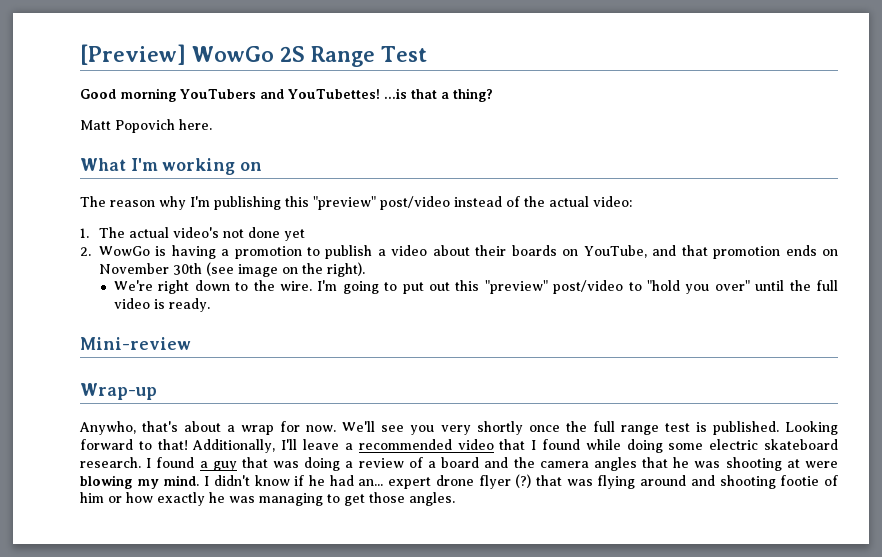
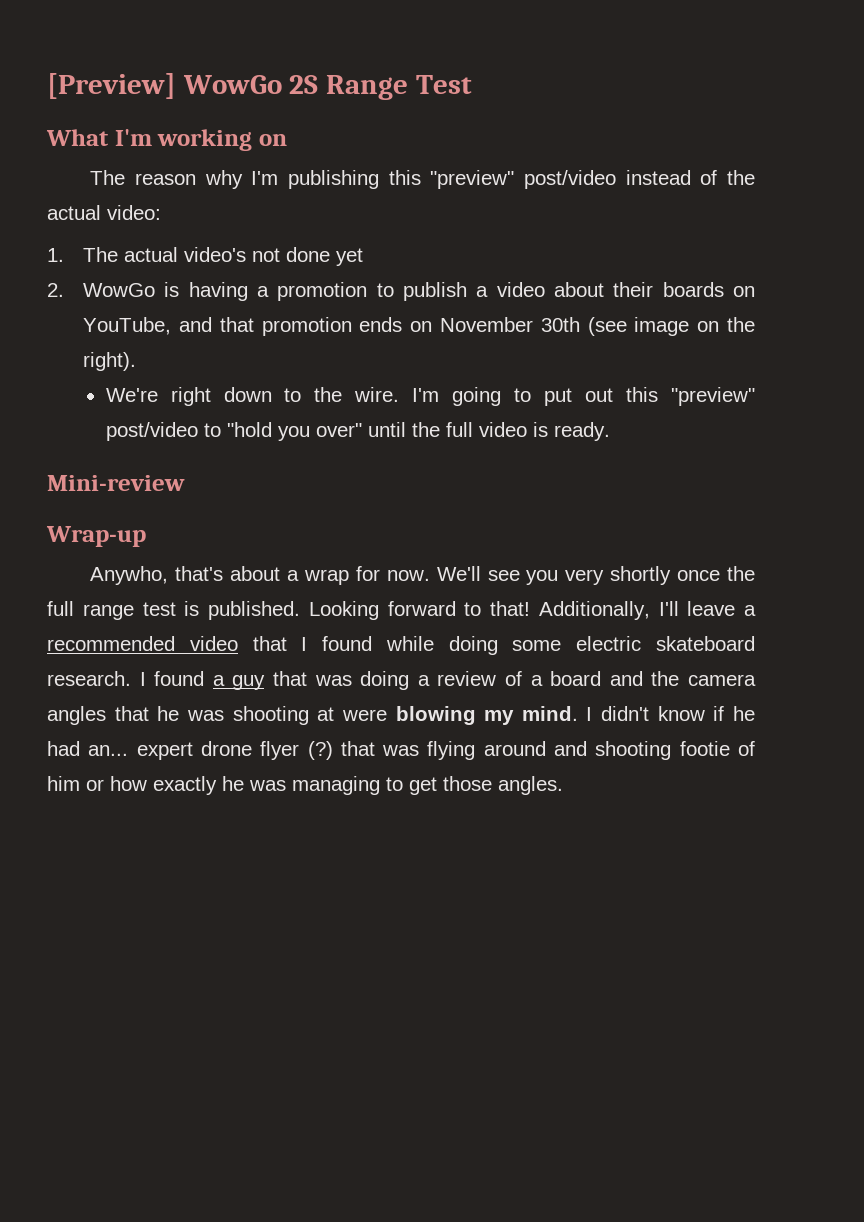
[80,88,493,102] [80,119,212,133] // Good morning YouTubers and YouTubettes! ...is that a thing? // Matt Popovich here. -> (472, 84) none

